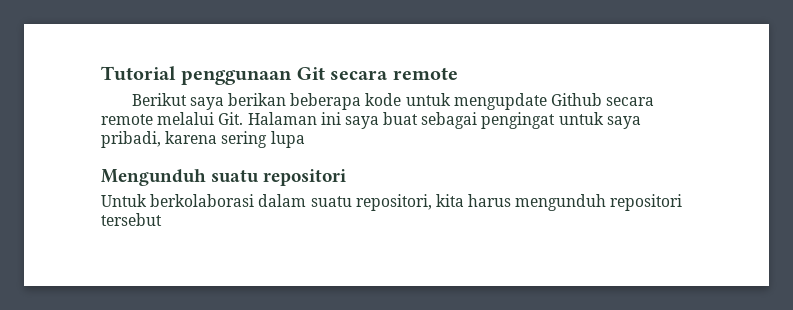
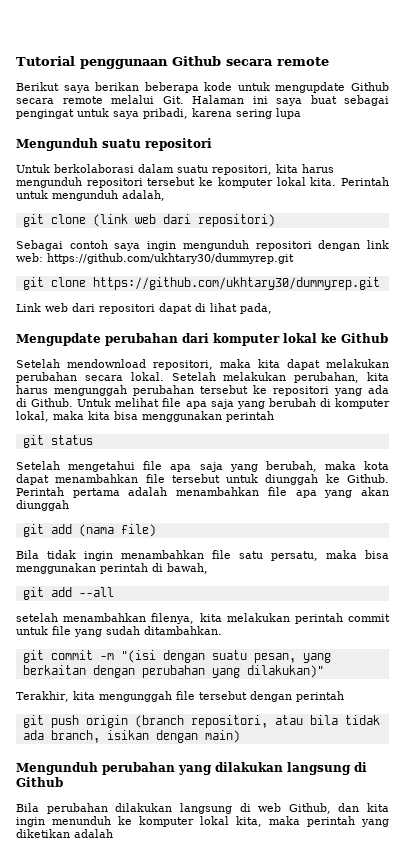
[296,67,325,80] Git -> [171,56,221,66] Github
(162, 219) none -> [199,177,389,188] [16,190,165,201] [22,214,275,227] [16,240,389,251] [16,253,294,264] [22,277,380,290] [16,303,272,314] [16,333,388,346] [16,359,389,370] [16,372,389,383] [16,385,389,396] [16,398,390,409] [16,411,274,422] [22,435,93,448] [16,461,389,472] [16,474,389,485] [16,487,390,498] [16,500,69,511] [22,524,156,537] [16,550,389,561] [16,563,208,574] [22,587,114,600] [16,613,390,624] [16,626,222,637] [22,650,331,663] [22,665,324,678] [16,691,344,702] [22,715,380,728] [22,730,240,743] [16,762,367,775] [16,777,63,787] [16,803,389,814] [16,816,389,827] [16,829,113,838] ke komputer lokal kita. Perintah untuk mengunduh adalah, // git clone (link web dari repositori) // Sebagai contoh saya ingin mengunduh repositori dengan link web: https://github.com/ukhtary30/dummyrep.git // git clone https://github.com/ukhtary30/dummyrep.git // Link web dari repositori dapat di lihat pada, // Mengupdate perubahan dari komputer lokal ke Github // Setelah mendownload repositori, maka kita dapat melakukan perubahan secara lokal. Setelah melakukan perubahan, kita harus mengunggah perubahan tersebut ke repositori yang ada di Github. Untuk melihat file apa saja yang berubah di komputer lokal, maka kita bisa menggunakan perintah // git status // Setelah mengetahui file apa saja yang berubah, maka kota dapat menambahkan file tersebut untuk diunggah ke Github. Perintah pertama adalah menambahkan file apa yang akan diunggah // git add (nama file) // Bila tidak ingin menambahkan file satu persatu, maka bisa menggunakan perintah di bawah, // git add --all // setelah menambahkan filenya, kita melakukan perintah commit untuk file yang sudah ditambahkan. // git commit -m "(isi dengan suatu pesan, yang berkaitan dengan perubahan yang dilakukan)" // Terakhir, kita mengunggah file tersebut dengan perintah // git push origin (branch repositori, atau bila tidak ada branch, isikan dengan main) // Mengunduh perubahan yang dilakukan langsung di Github // Bila perubahan dilakukan langsung di web Github, dan kita ingin menunduh ke komputer lokal kita, maka perintah yang diketikan adalah

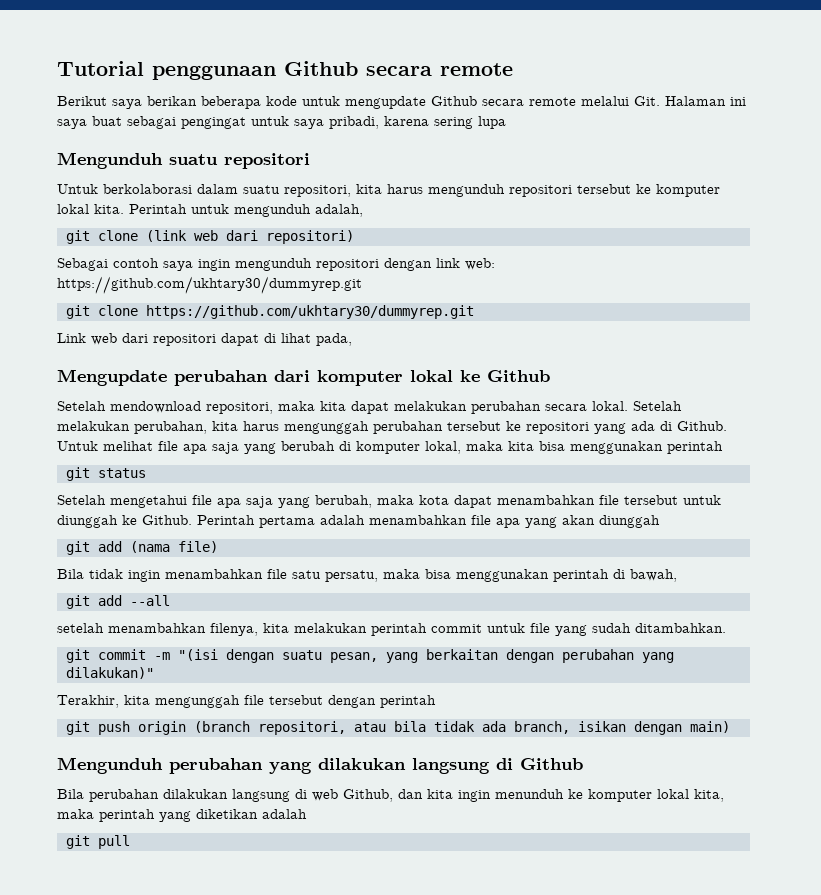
(113, 833) none -> [65,835,130,849] // git pull

